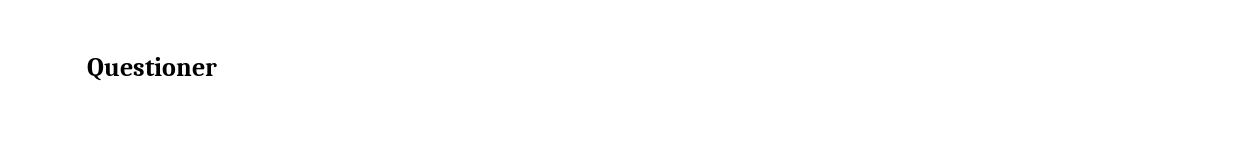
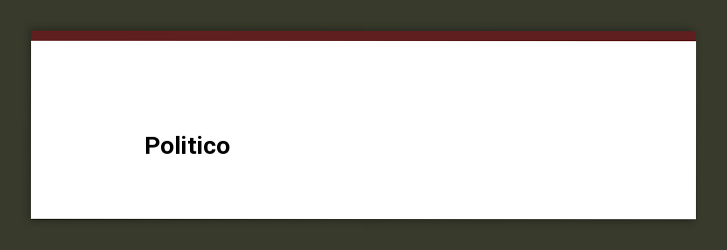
[87,57,217,81] Questioner -> [143,135,230,154] Politico

